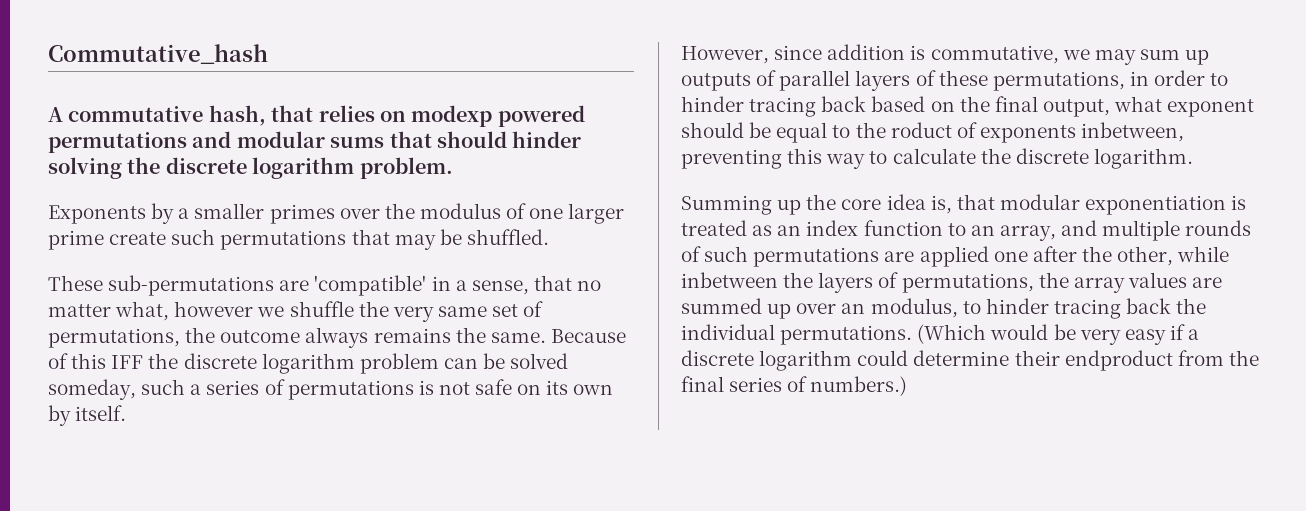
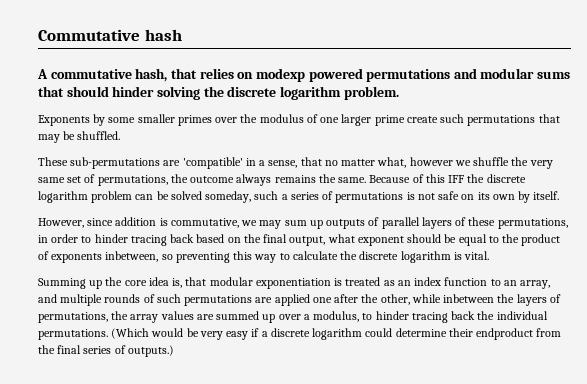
[48,44,268,64] Commutative_hash -> [38,29,182,41] Commutative hash
[178,208,190,219] a -> [108,117,136,123] some
[890,122,952,138] roduct -> [521,234,561,246] product
(1185, 132) none -> [161,254,173,260] so
[1093,148,1193,169] logarithm. -> [400,251,490,263] logarithm is vital.
[841,303,866,314] an -> [303,314,310,320] a
[810,376,908,396] numbers.) -> [127,345,174,357] outputs.)

